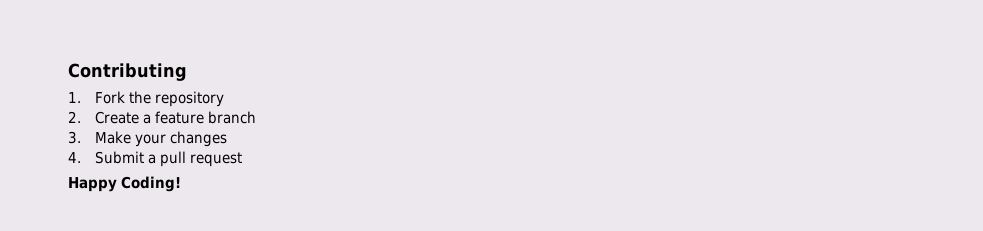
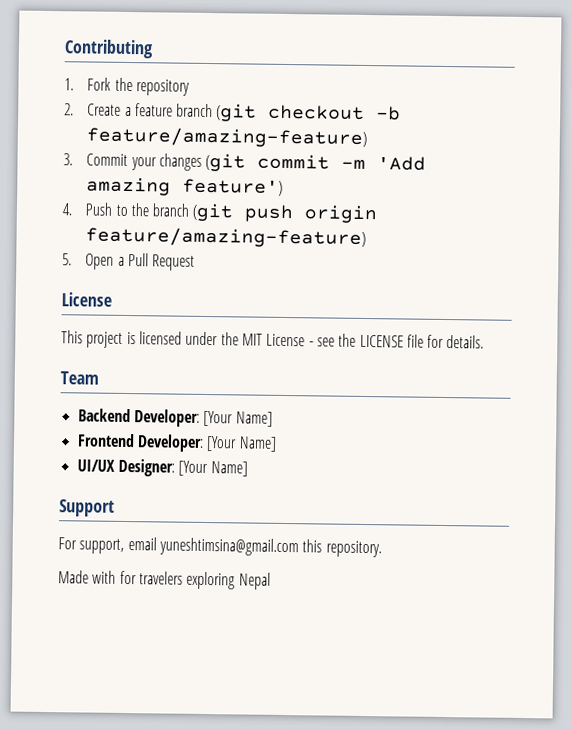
(256, 117) none -> [216,104,402,122] [86,126,368,149] (git checkout -b feature/amazing-feature)
[94,131,131,144] Make -> [86,153,129,167] Commit
[68,151,242,167] [68,176,181,192] // 4. Submit a pull request // Happy Coding! -> [205,153,427,172] [86,177,284,196] [62,202,378,224] [85,226,367,249] [62,252,196,271] [61,292,112,307] [61,330,485,349] [60,371,99,385] [77,408,273,427] [76,433,277,452] [76,458,248,477] [59,499,115,517] [58,537,382,558] [58,570,271,590] (git commit -m 'Add amazing feature') // 4. Push to the branch (git push origin feature/amazing-feature) // 5. Open a Pull Request // License // This project is licensed under the MIT License - see the LICENSE file for details. // Team // Backend Developer: [Your Name] // Frontend Developer: [Your Name] // UI/UX Designer: [Your Name] // Support // For support, email yuneshtimsina@gmail.com this repository. // Made with for travelers exploring Nepal

